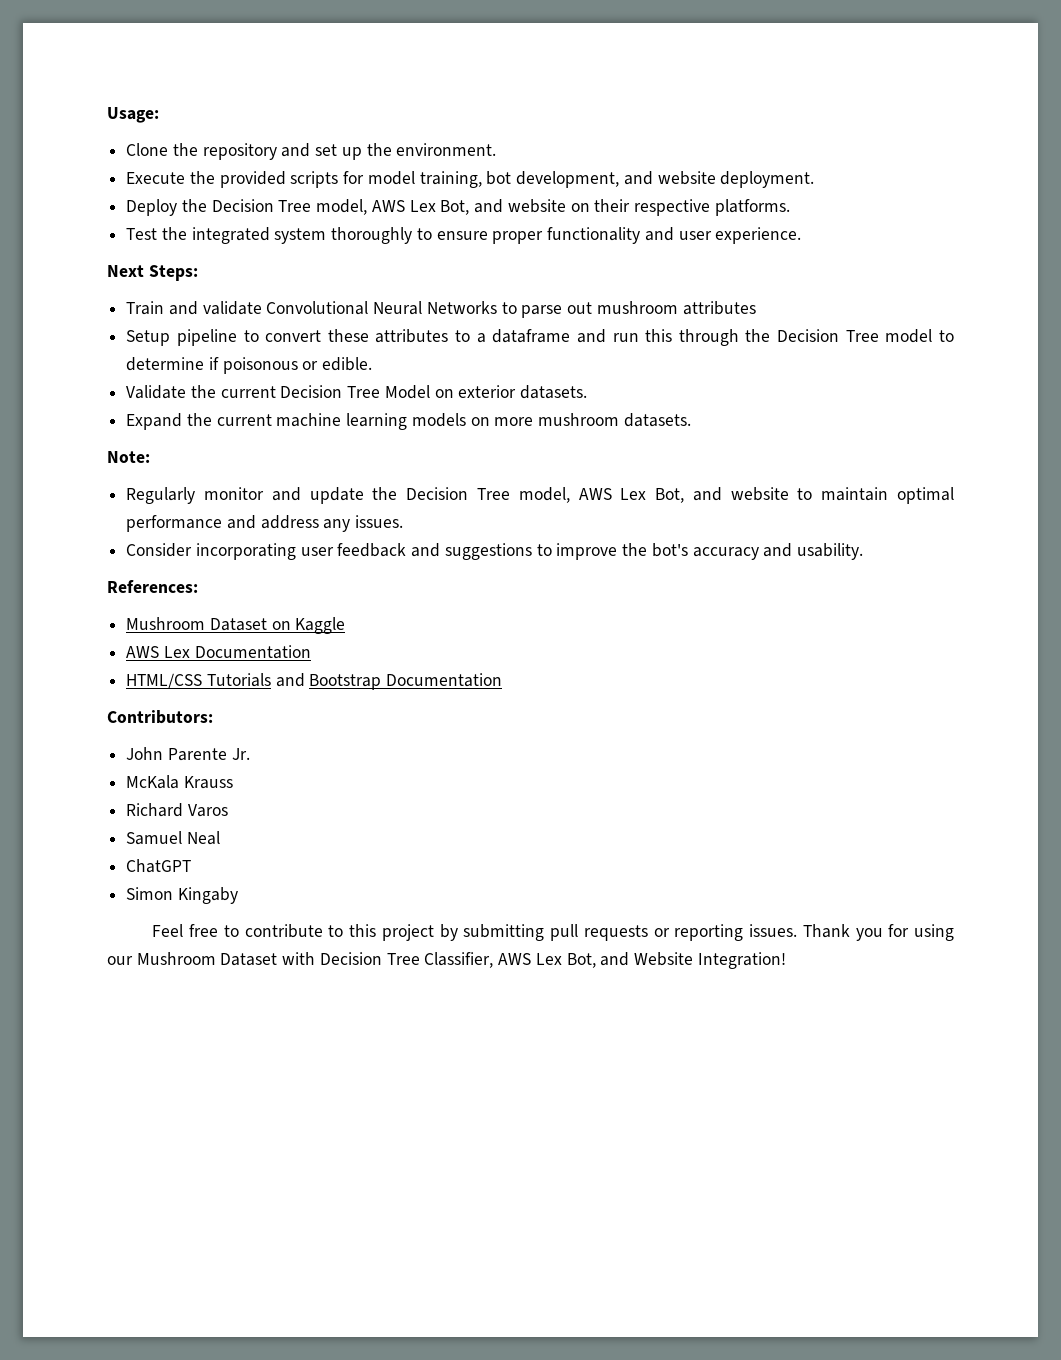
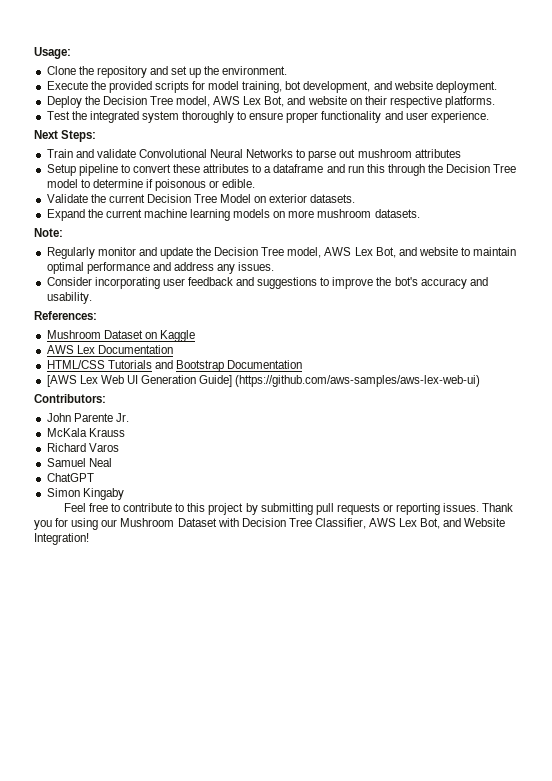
(503, 680) none -> [46,375,481,387] // [AWS Lex Web UI Generation Guide] (https://github.com/aws-samples/aws-lex-web-ui)

